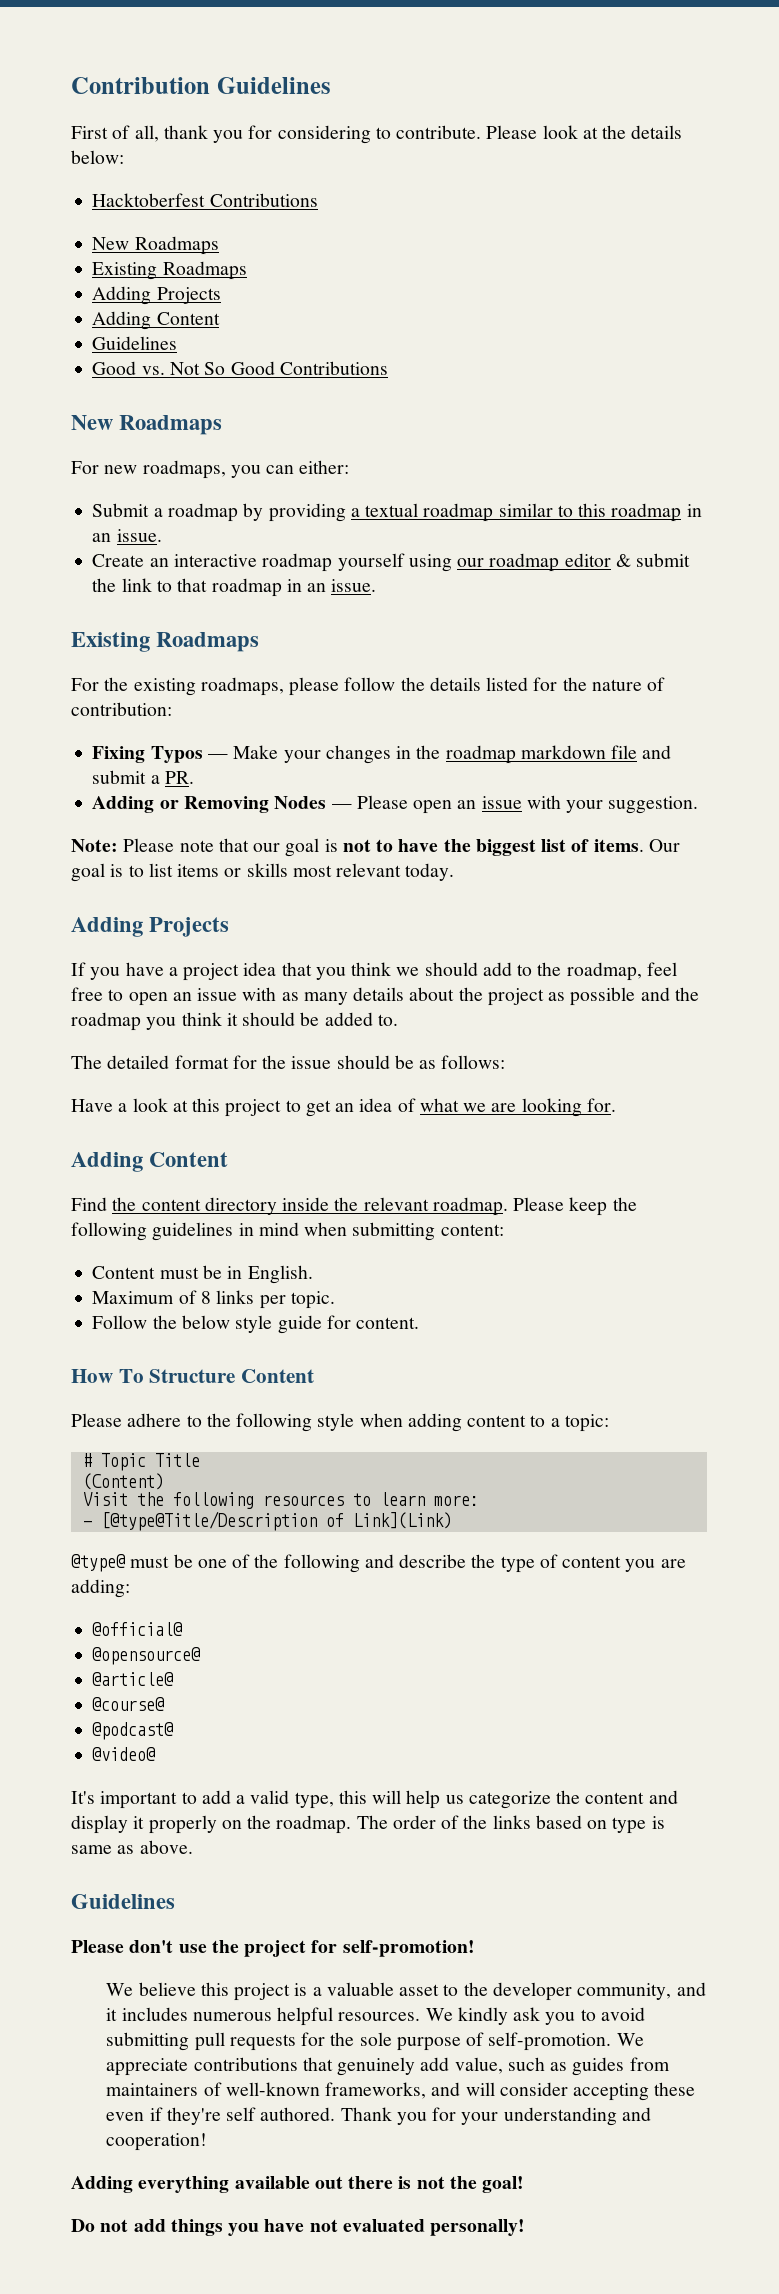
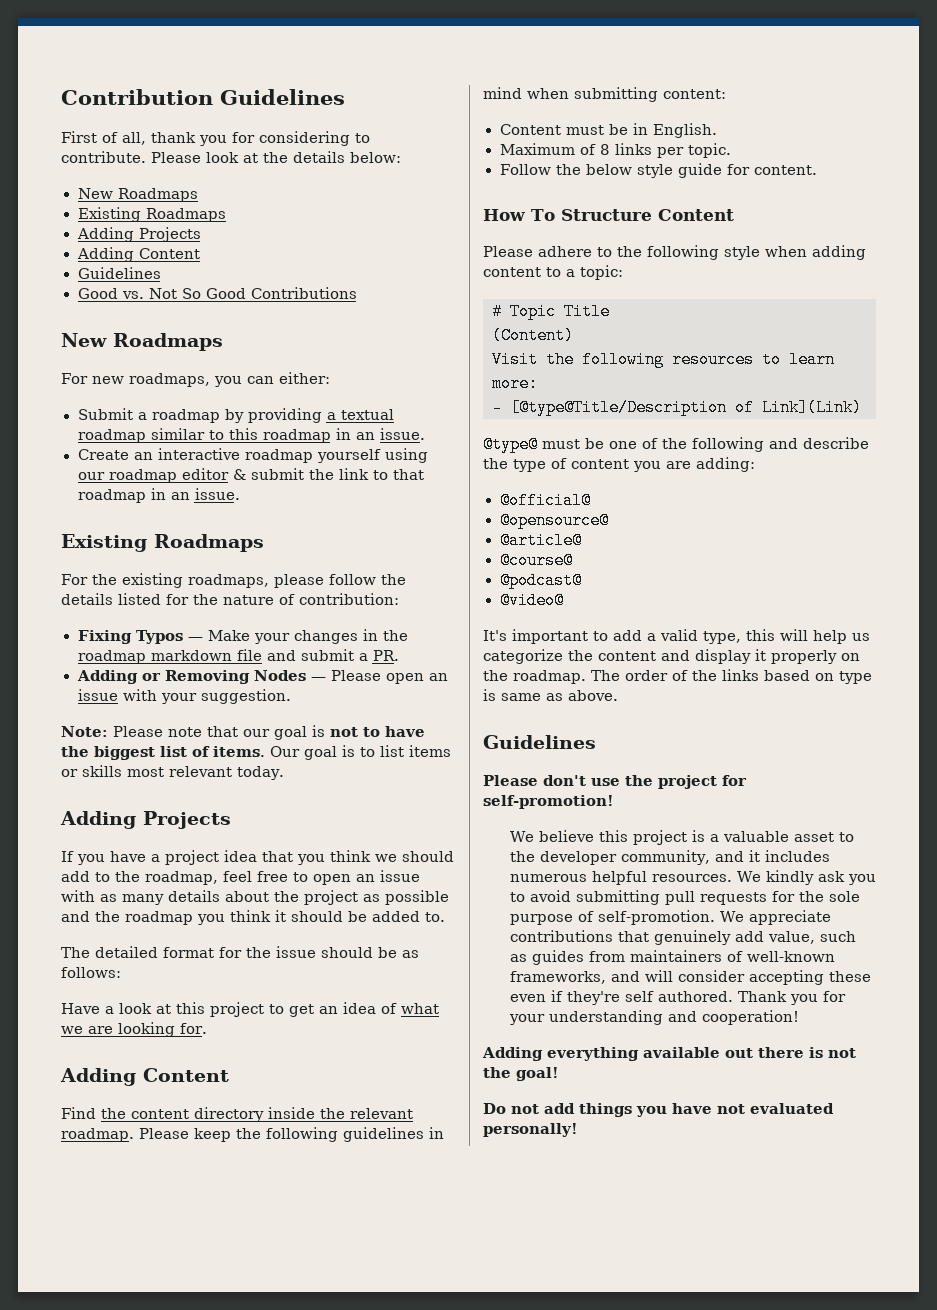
[92,193,318,207] // Hacktoberfest Contributions -> (401, 157) none

